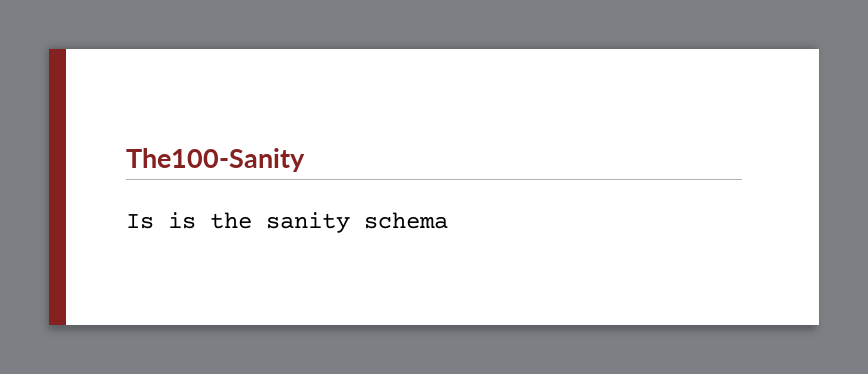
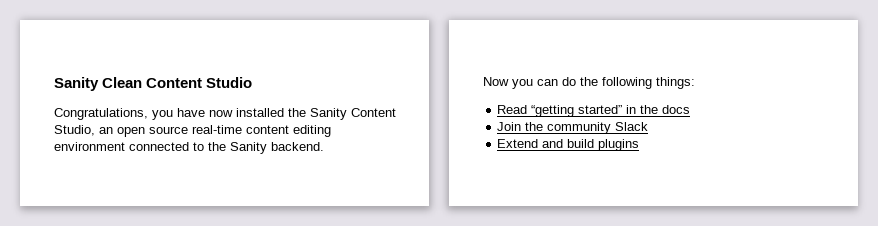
[126,148,305,172] [126,212,448,233] The100-Sanity // Is is the sanity schema -> [54,77,253,91] [54,108,396,120] [54,125,331,137] [54,142,324,154] [483,77,695,89] [497,105,691,117] [497,122,649,134] [497,139,640,151] Sanity Clean Content Studio // Congratulations, you have now installed the Sanity Content Studio, an open source real-time content editing environment connected to the Sanity backend. // Now you can do the following things: // Read “getting started” in the docs // Join the community Slack // Extend and build plugins

